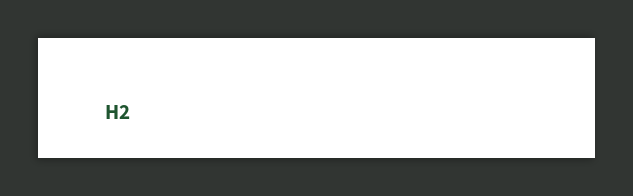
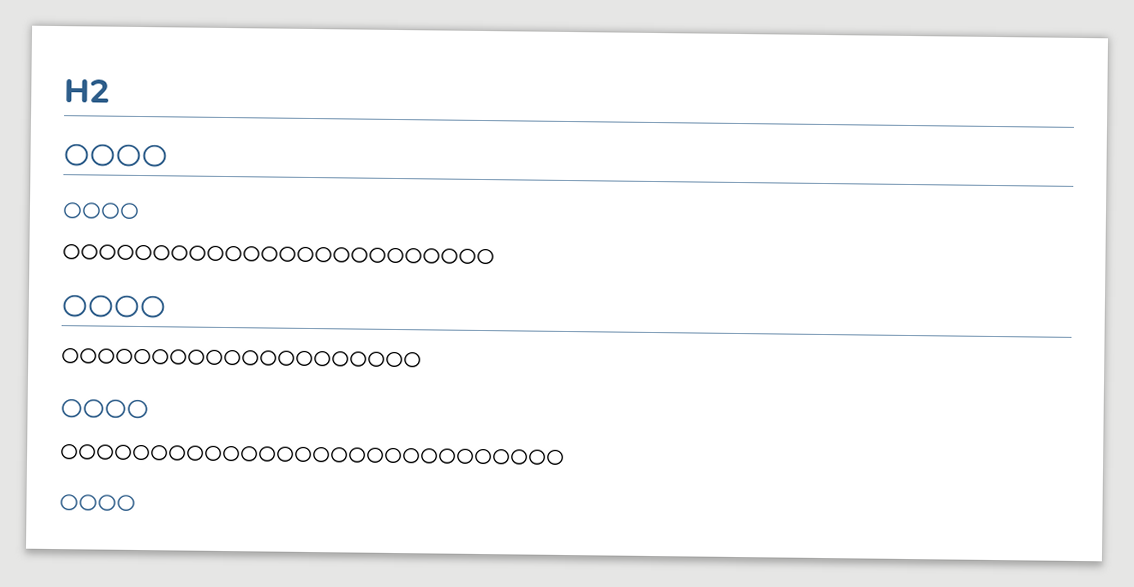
(130, 112) none -> [63,143,168,168] [62,202,140,220] [62,244,495,265] [61,294,166,319] [61,348,422,368] [60,398,149,420] [60,444,565,465] [59,494,136,512] // 〇〇〇〇 // 〇〇〇〇 // 〇〇〇〇〇〇〇〇〇〇〇〇〇〇〇〇〇〇〇〇〇〇〇〇 // 〇〇〇〇 // 〇〇〇〇〇〇〇〇〇〇〇〇〇〇〇〇〇〇〇〇 // 〇〇〇〇 // 〇〇〇〇〇〇〇〇〇〇〇〇〇〇〇〇〇〇〇〇〇〇〇〇〇〇〇〇 // 〇〇〇〇

